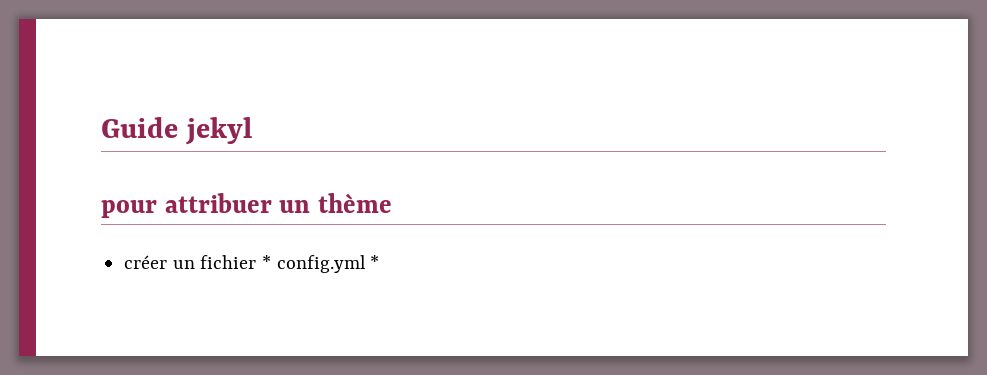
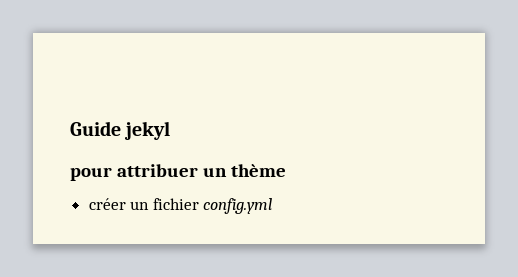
[262,255,380,273] * config.yml * -> [203,198,273,214] config.yml

